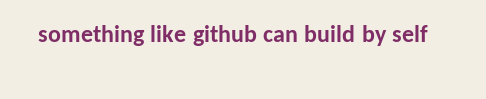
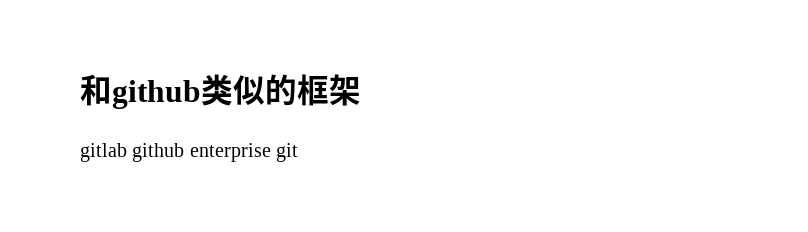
[38,25,429,46] something like github can build by self -> [80,74,361,109] [80,143,299,162] 和github类似的框架 // gitlab github enterprise git

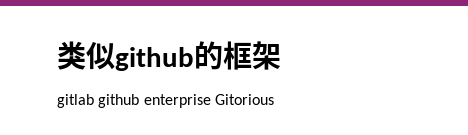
[80,74,265,109] 和github类似 -> [57,41,194,71] 类似github
[276,143,299,162] git -> [214,94,274,105] Gitorious

